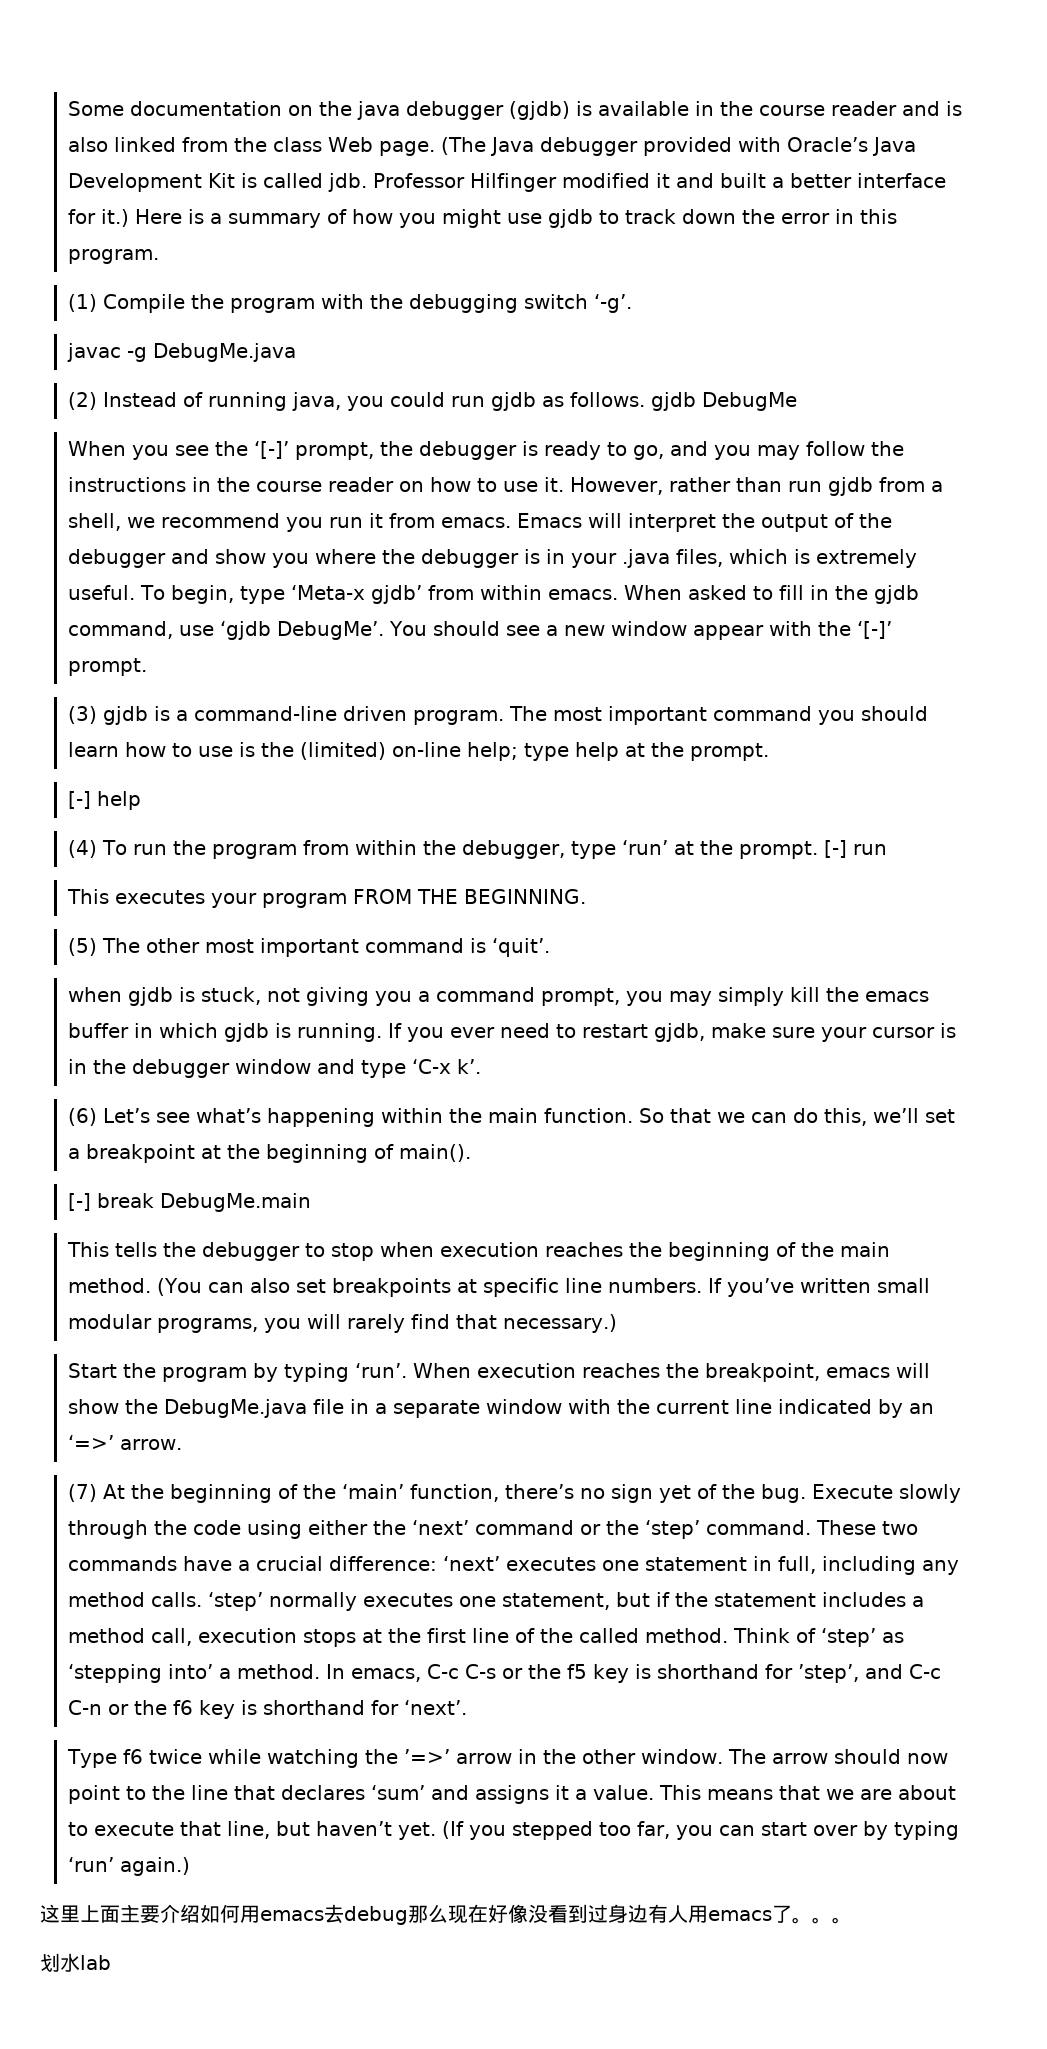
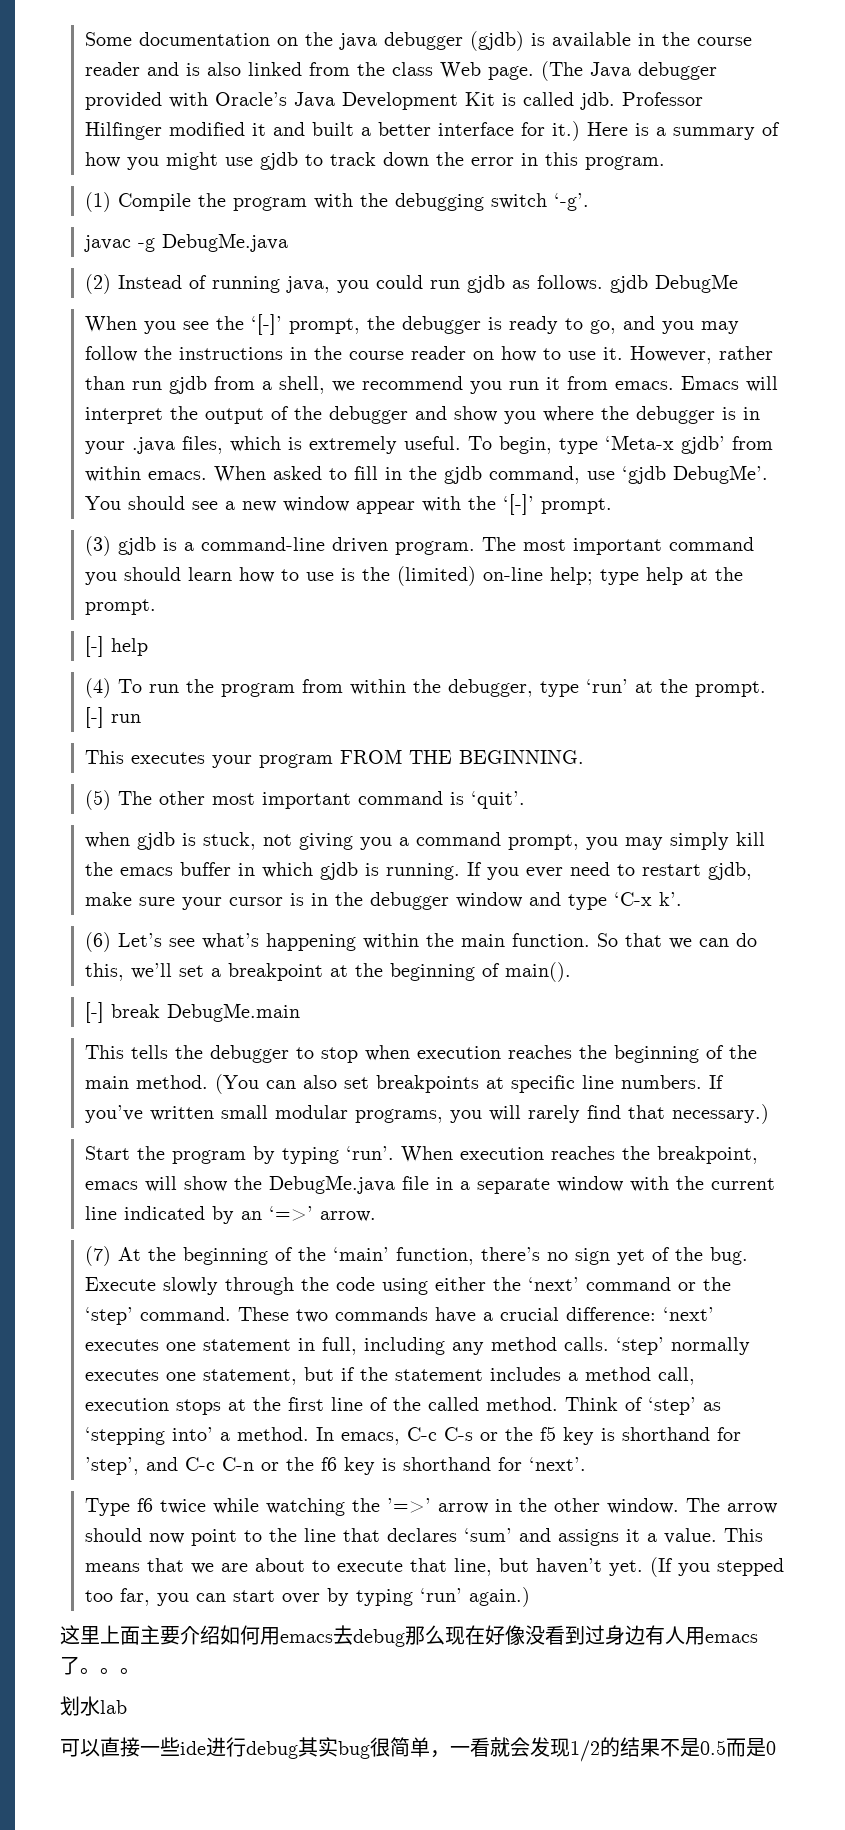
(111, 1962) none -> [60,1737,776,1762] // 可以直接一些ide进行debug其实bug很简单，一看就会发现1/2的结果不是0.5而是0

